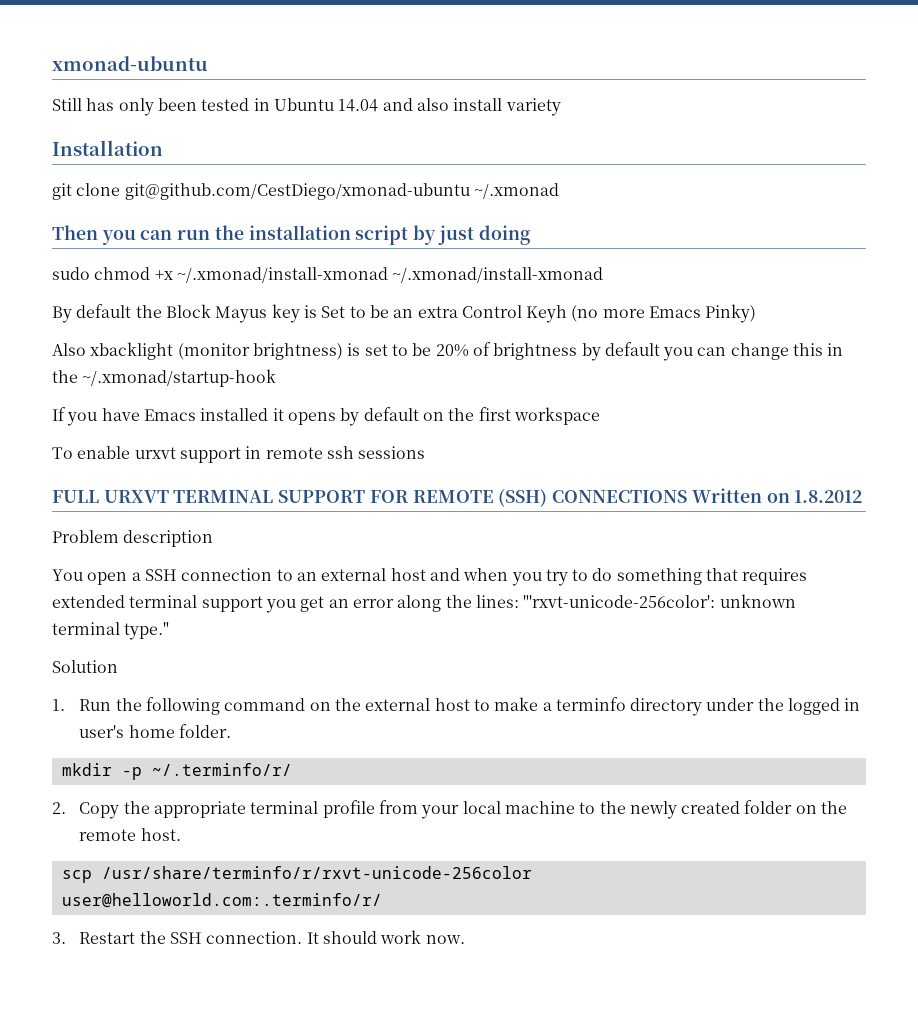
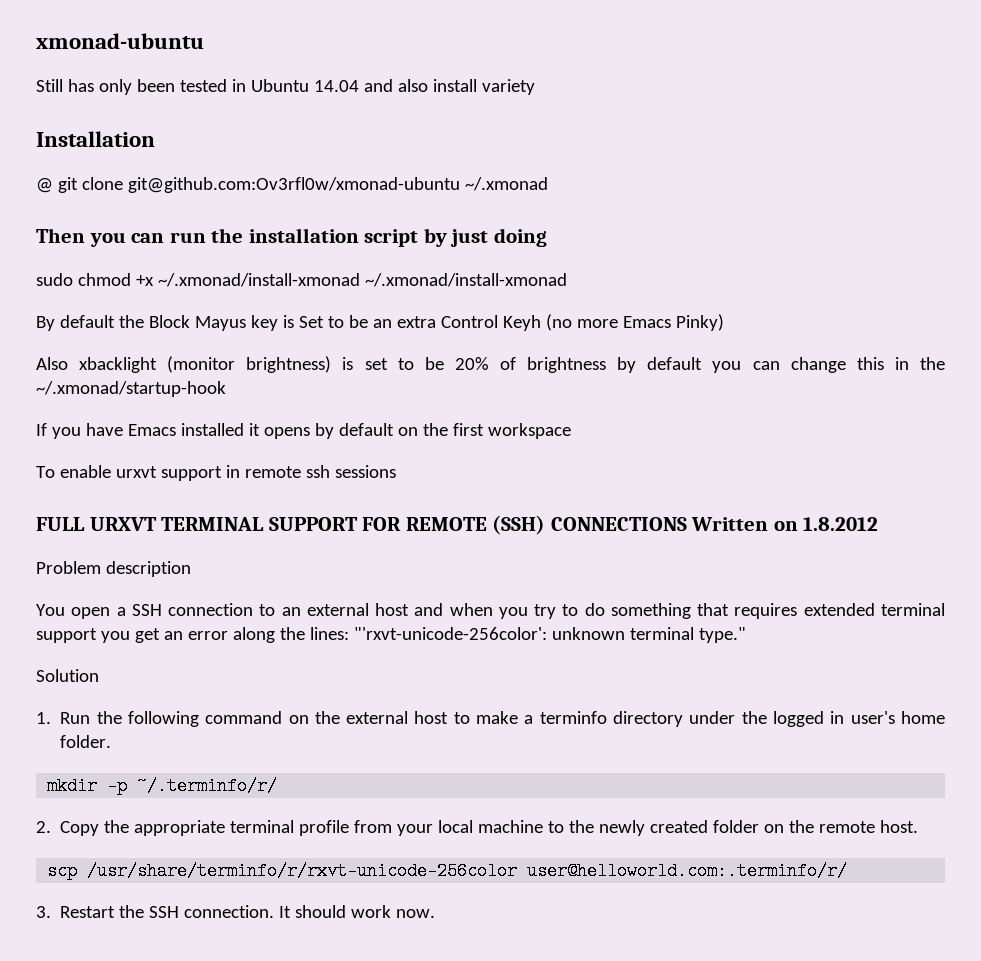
(163, 148) none -> [36,178,53,193] @
[124,183,470,200] git@github.com/CestDiego/xmonad-ubuntu -> [127,177,460,193] git@github.com:Ov3rfl0w/xmonad-ubuntu

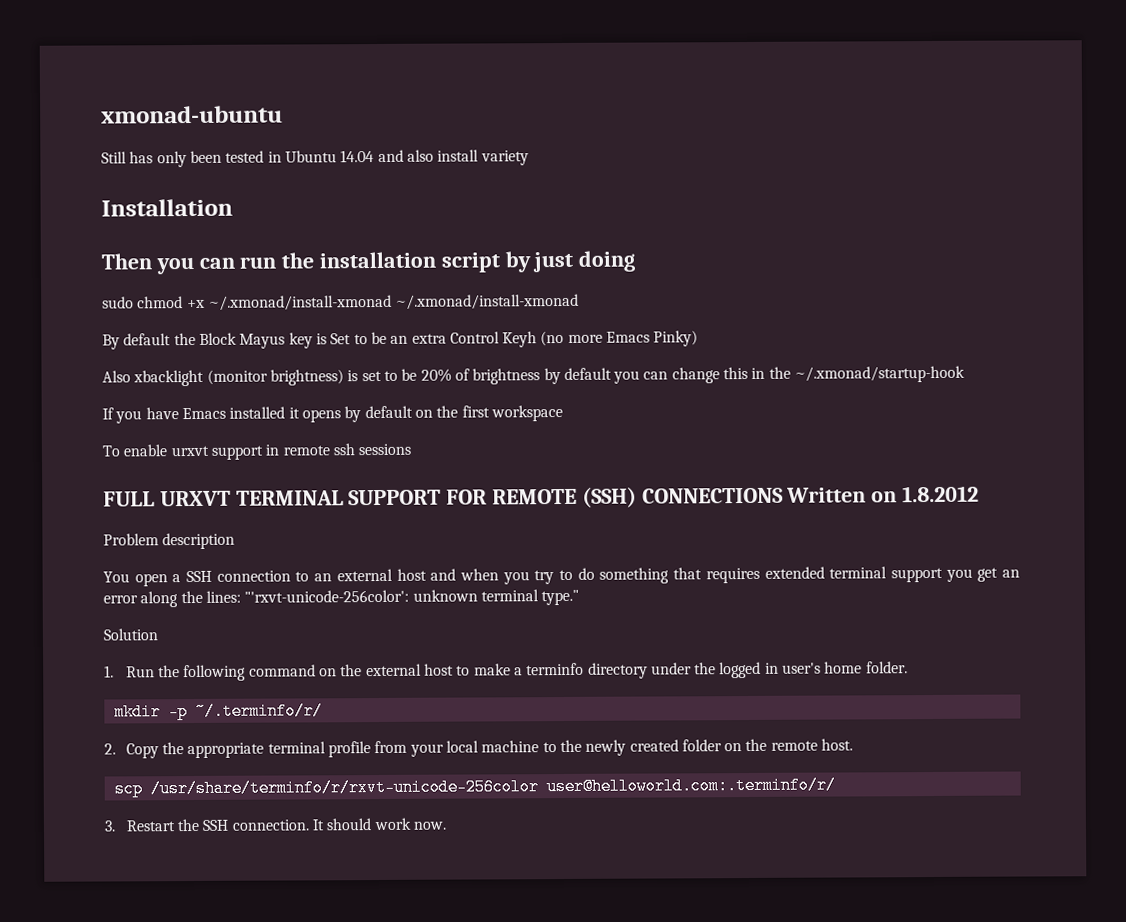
[36,177,548,193] // @ git clone git@github.com:Ov3rfl0w/xmonad-ubuntu ~/.xmonad -> (233, 207) none

